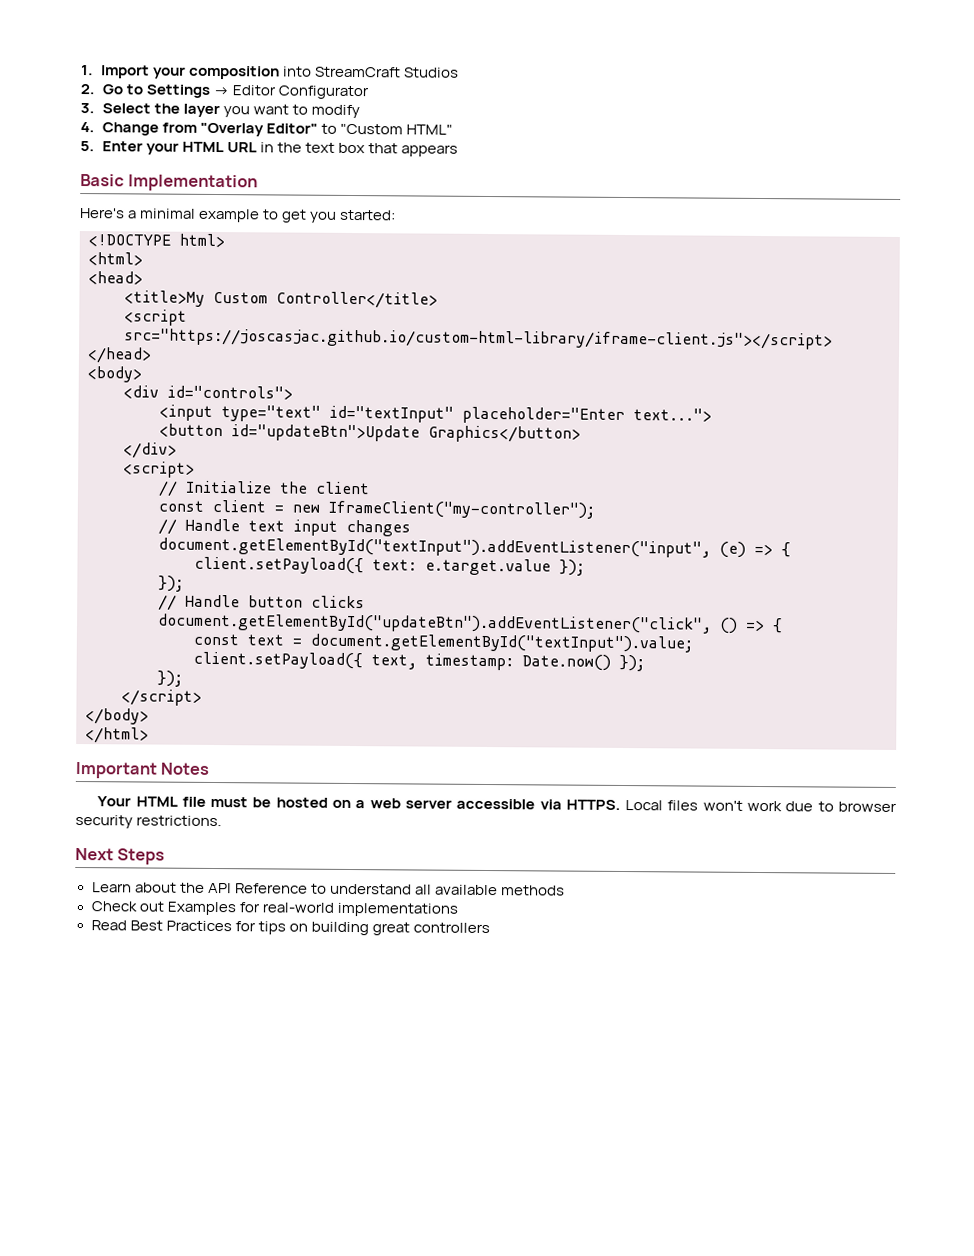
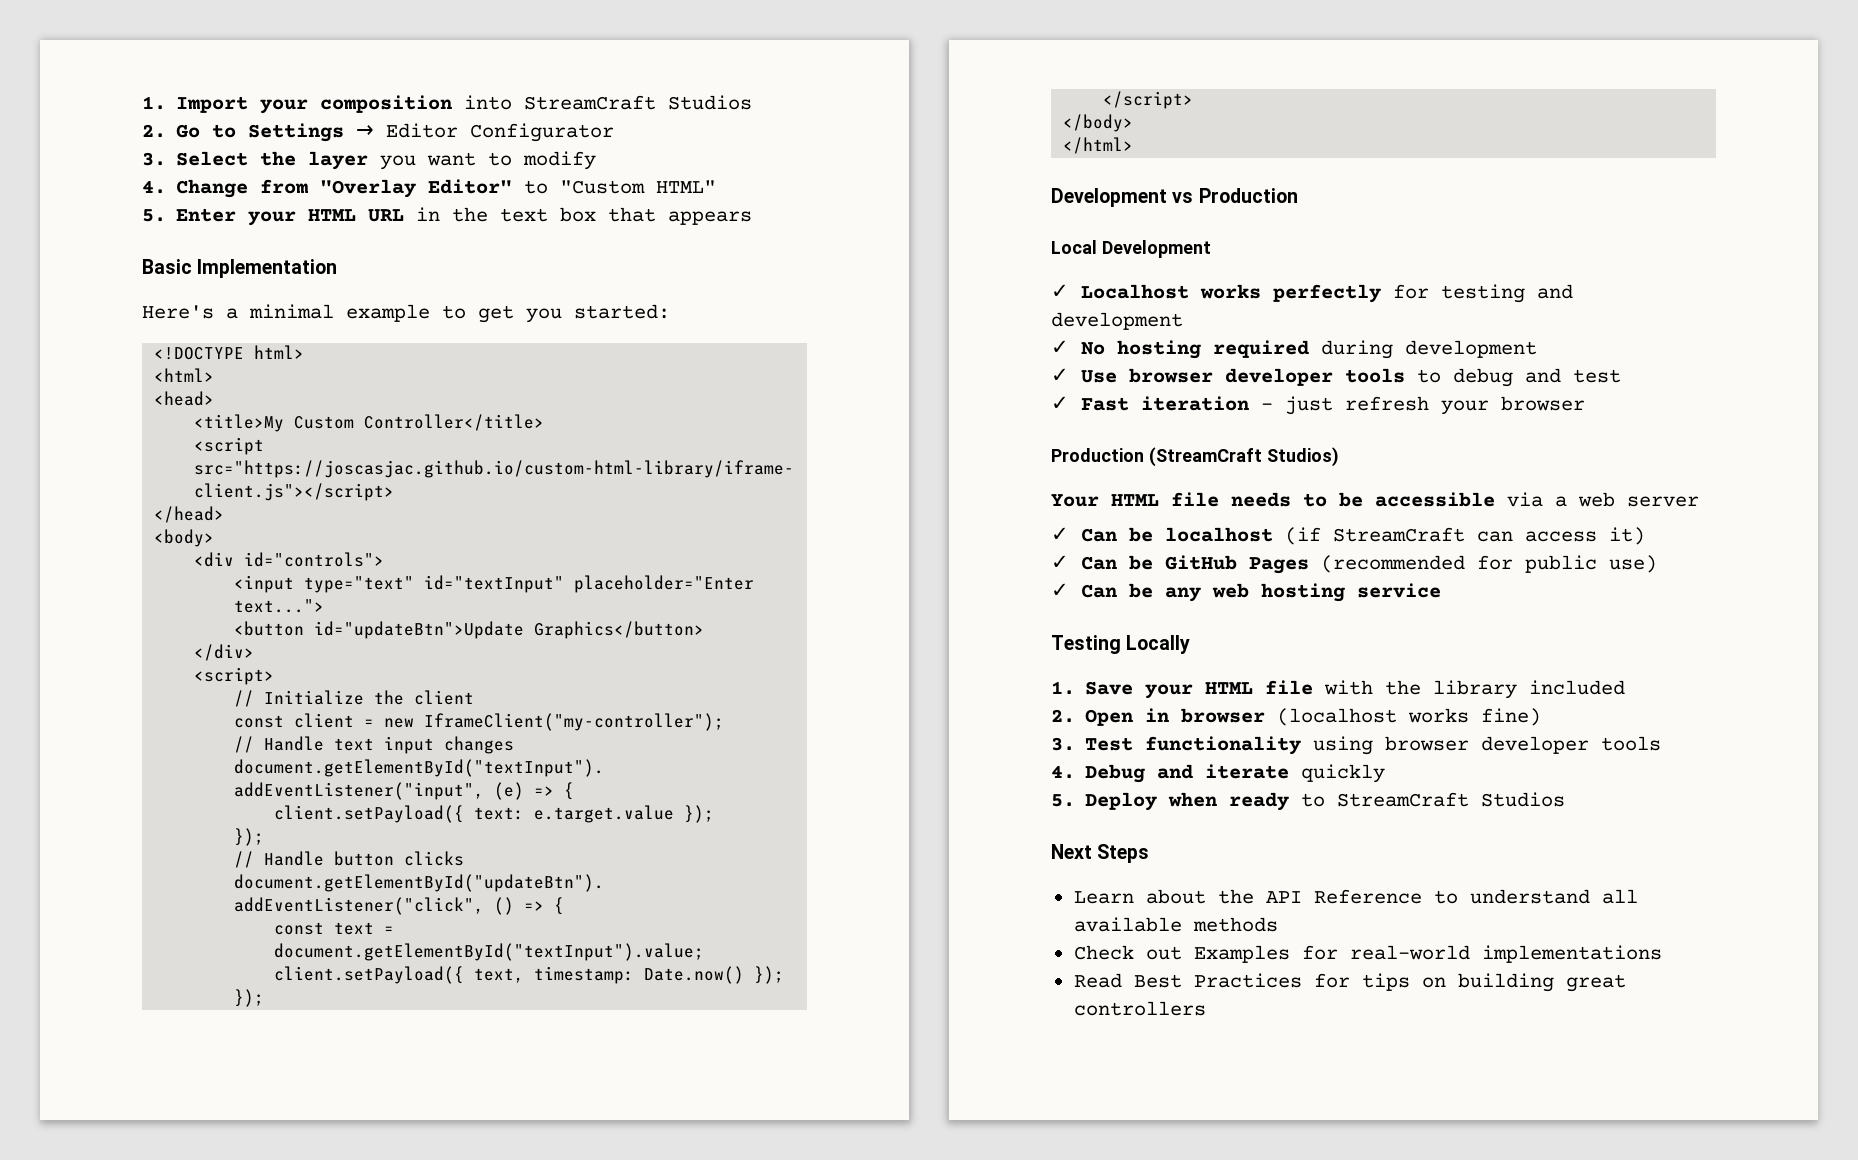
[75,761,211,779] [97,796,897,813] [75,814,223,829] Important Notes // Your HTML file must be hosted on a web server accessible via HTTPS. Local files won't work due to browser security restrictions. -> [1051,188,1298,207] [1051,240,1211,258] [1051,284,1573,303] [1051,312,1183,330] [1051,340,1537,359] [1051,368,1621,387] [1051,396,1585,415] [1051,447,1339,467] [1051,492,1699,507] [1051,527,1645,545] [1051,555,1657,574] [1051,583,1441,602] [1051,635,1191,654] [1051,680,1626,699] [1051,708,1542,726] [1051,736,1662,755] [1051,764,1386,783] [1051,792,1566,811] Development vs Production // Local Development // ✓ Localhost works perfectly for testing and development // ✓ No hosting required during development // ✓ Use browser developer tools to debug and test // ✓ Fast iteration - just refresh your browser // Production (StreamCraft Studios) // Your HTML file needs to be accessible via a web server // ✓ Can be localhost (if StreamCraft can access it) // ✓ Can be GitHub Pages (recommended for public use) // ✓ Can be any web hosting service // Testing Locally // 1. Save your HTML file with the library included // 2. Open in browser (localhost works fine) // 3. Test functionality using browser developer tools // 4. Debug and iterate quickly // 5. Deploy when ready to StreamCraft Studios

